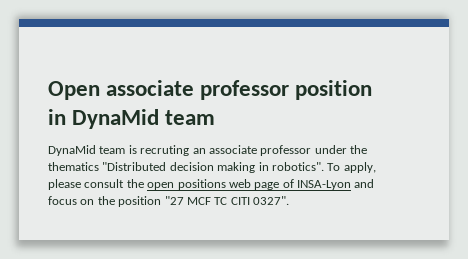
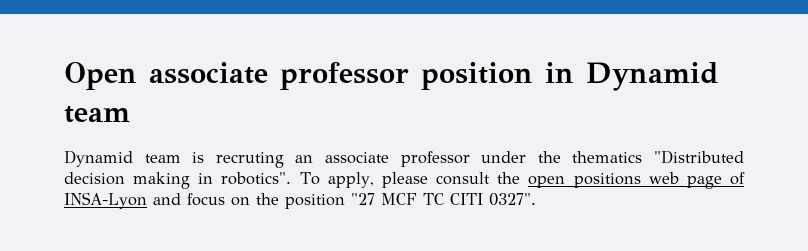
[72,109,160,129] DynaMid -> [586,62,719,91] Dynamid
[48,145,96,156] DynaMid -> [64,150,133,167] Dynamid

